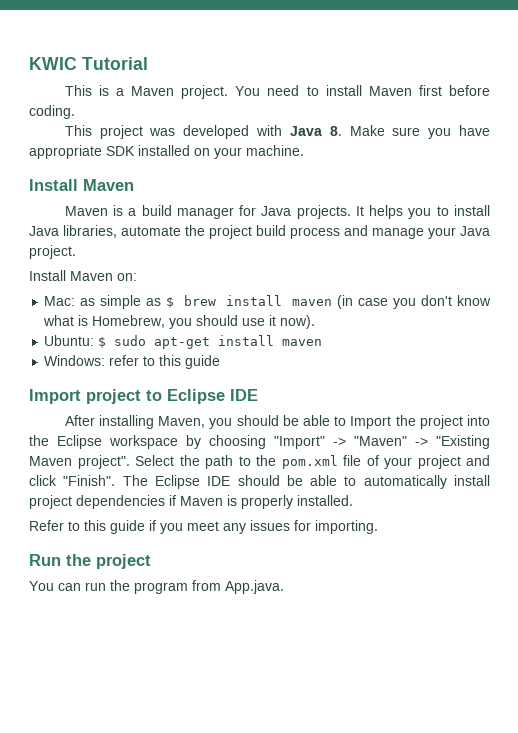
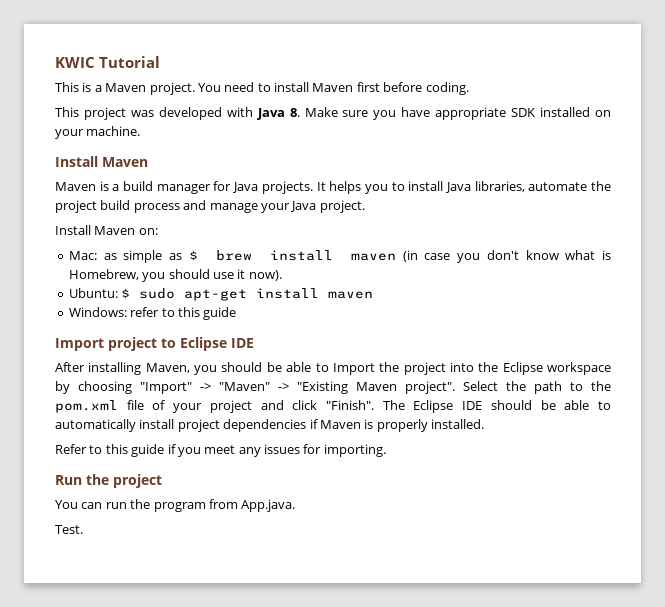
(284, 587) none -> [55,525,83,534] // Test.

